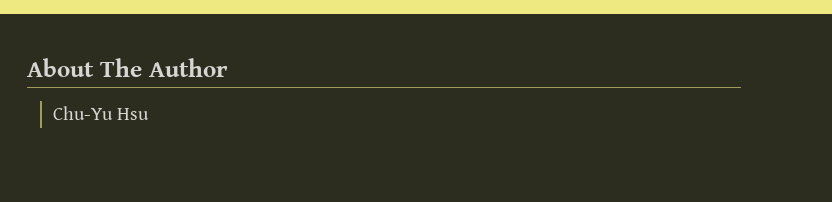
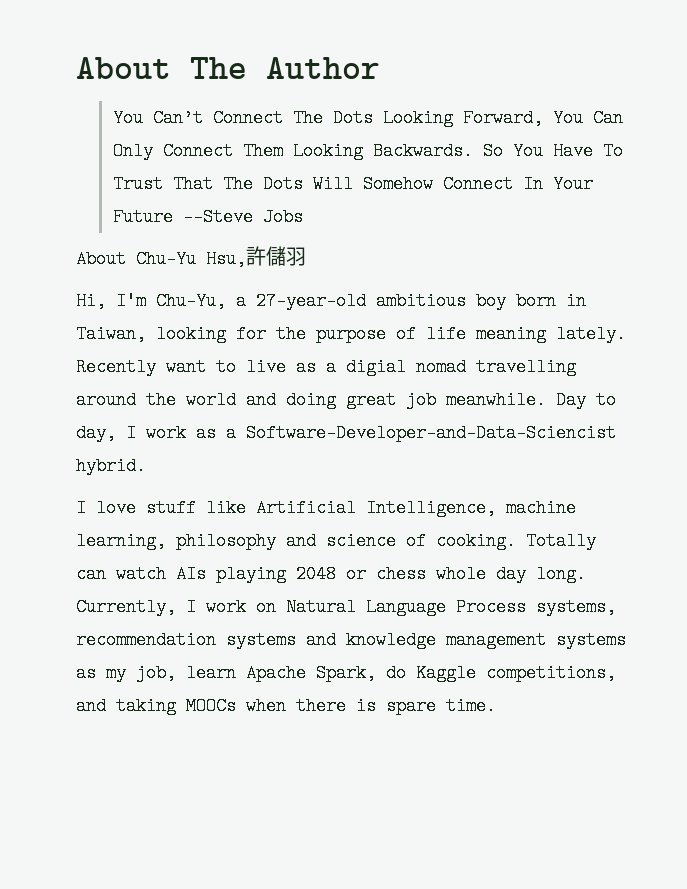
[52,106,149,120] Chu-Yu Hsu -> [112,109,623,127] [112,142,623,160] [112,175,593,193] [112,208,303,226] [76,246,306,268] [76,292,586,310] [76,325,626,343] [76,358,576,376] [76,391,616,409] [76,424,616,442] [76,457,146,475] [76,499,576,517] [76,532,596,550] [76,565,586,583] [76,598,616,616] [76,631,626,649] [76,664,616,682] [76,697,496,715] You Can’t Connect The Dots Looking Forward, You Can Only Connect Them Looking Backwards. So You Have To Trust That The Dots Will Somehow Connect In Your Future --Steve Jobs // About Chu-Yu Hsu,許儲羽 // Hi, I'm Chu-Yu, a 27-year-old ambitious boy born in Taiwan, looking for the purpose of life meaning lately. Recently want to live as a digial nomad travelling around the world and doing great job meanwhile. Day to day, I work as a Software-Developer-and-Data-Sciencist hybrid. // I love stuff like Artificial Intelligence, machine learning, philosophy and science of cooking. Totally can watch AIs playing 2048 or chess whole day long. Currently, I work on Natural Language Process systems, recommendation systems and knowledge management systems as my job, learn Apache Spark, do Kaggle competitions, and taking MOOCs when there is spare time.

